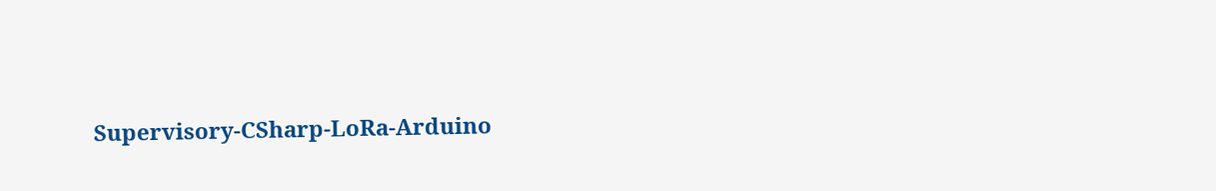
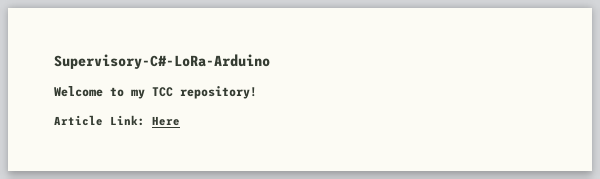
[93,116,492,147] Supervisory-CSharp-LoRa-Arduino -> [54,54,270,69] [54,86,257,99] [54,115,180,126] Supervisory-C#-LoRa-Arduino // Welcome to my TCC repository! // Article Link: Here

